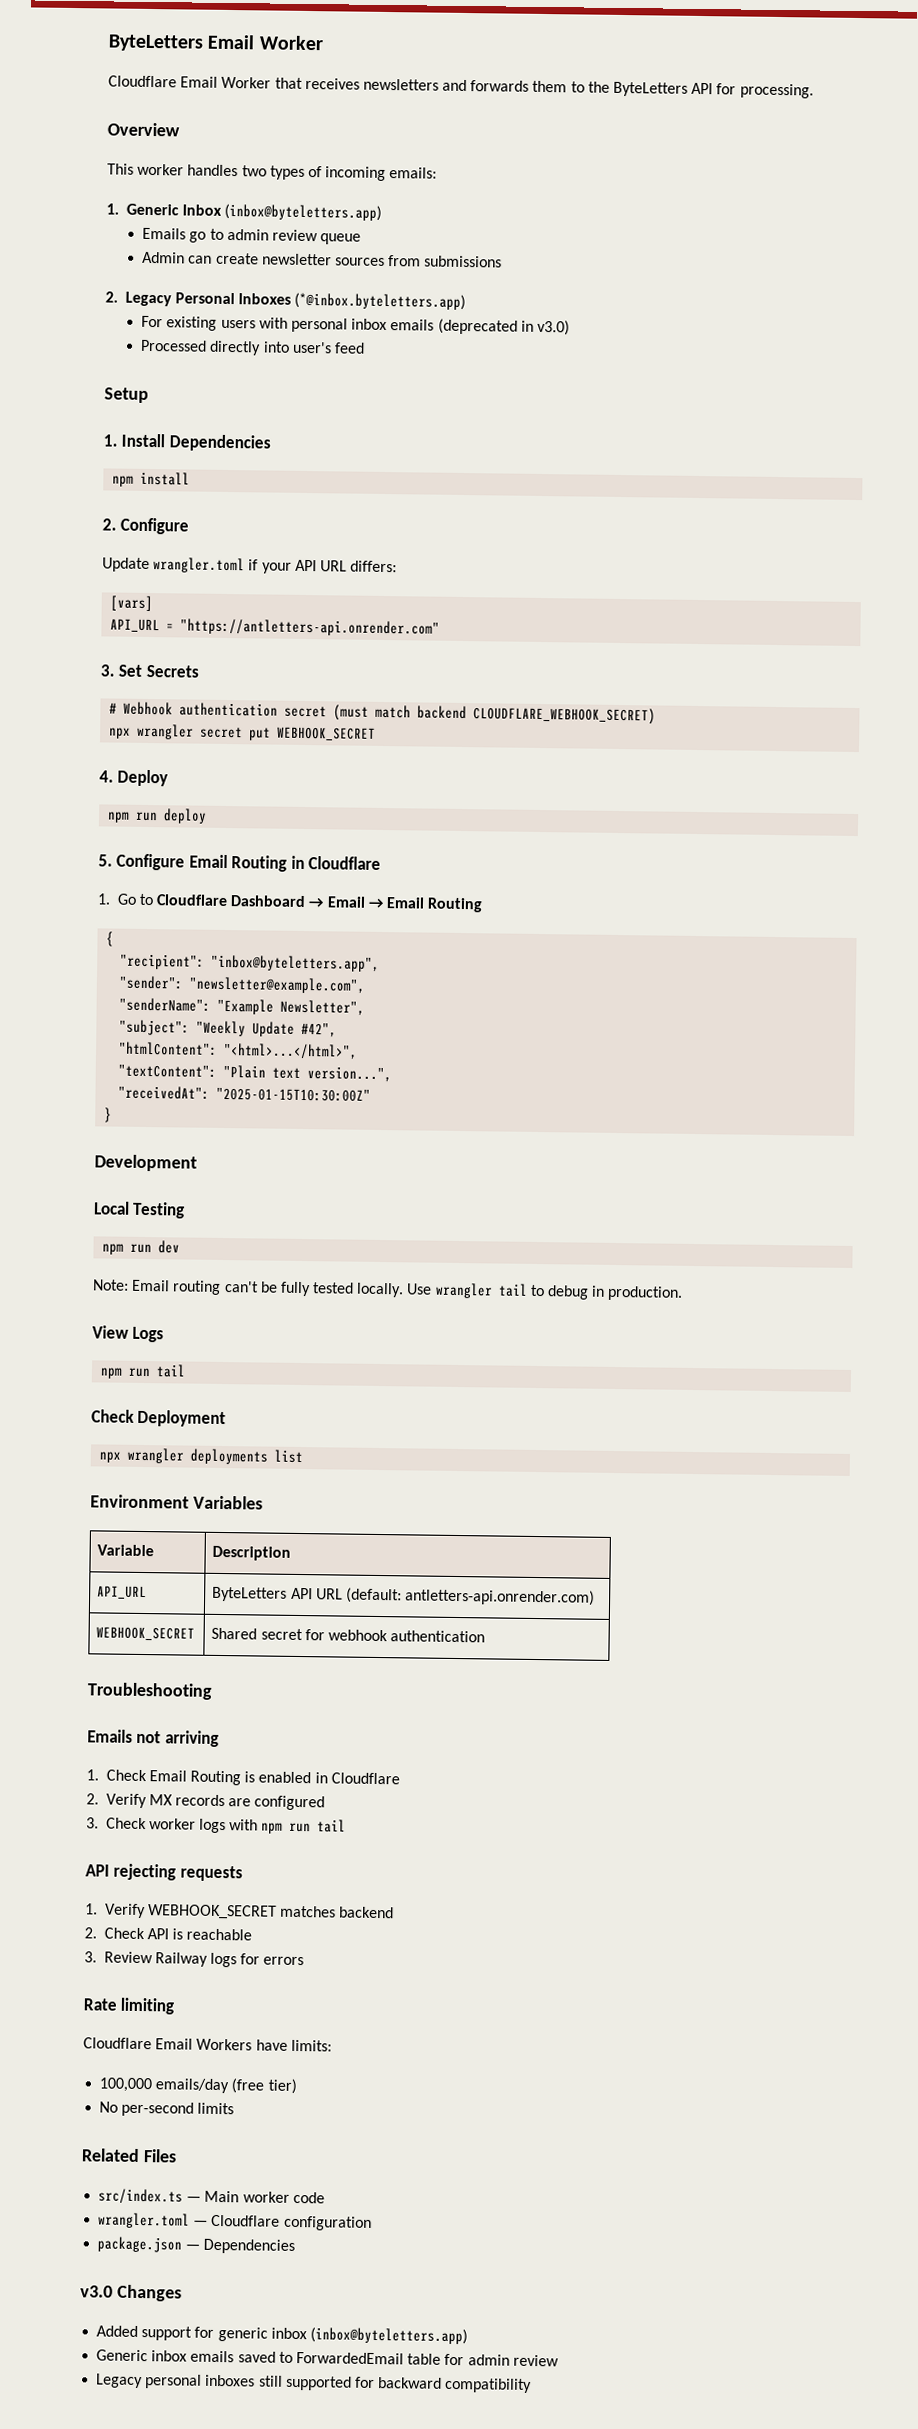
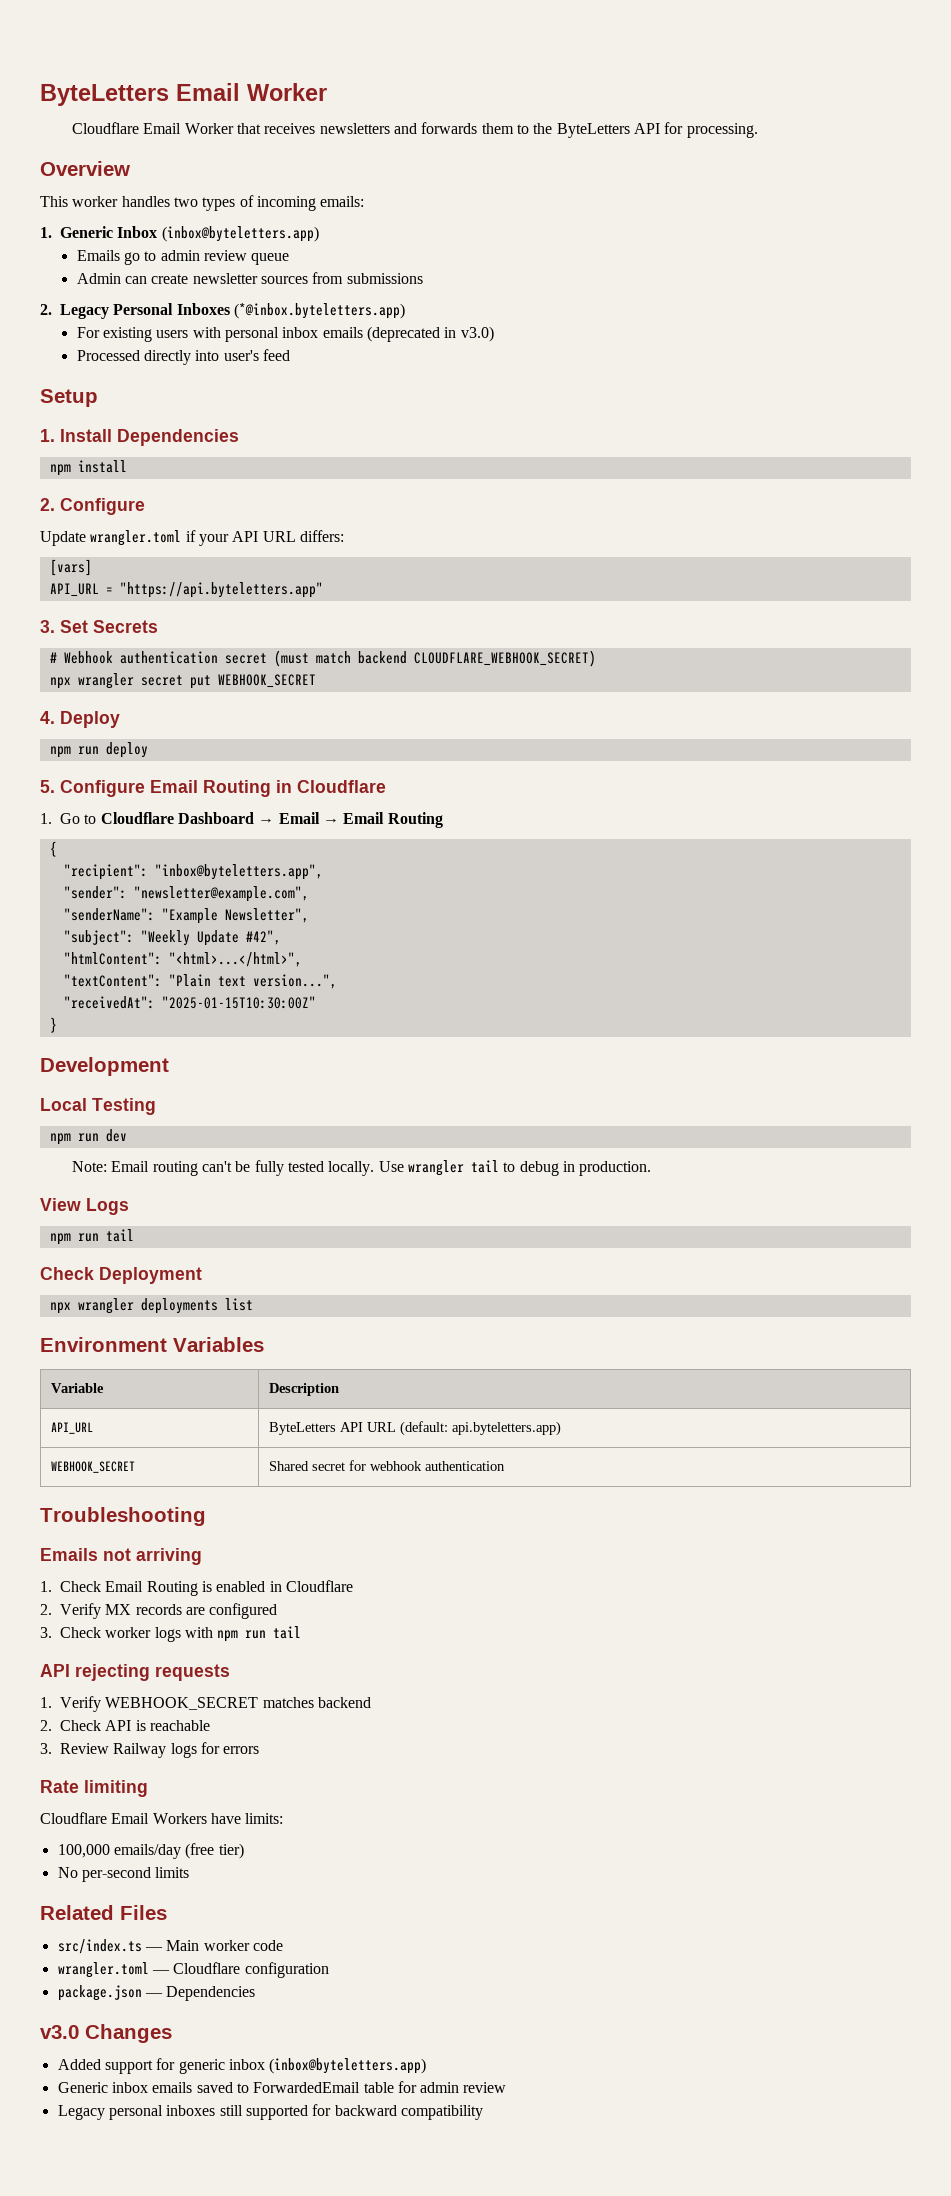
[180,618,441,637] "https://antletters-api.onrender.com" -> [119,582,323,598] "https://api.byteletters.app"
[405,1588,596,1606] antletters-api.onrender.com) -> [452,1421,562,1436] api.byteletters.app)

